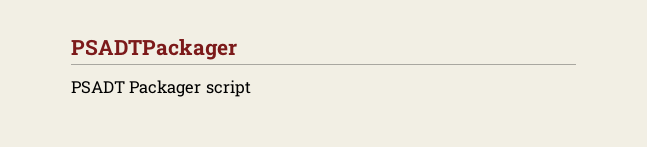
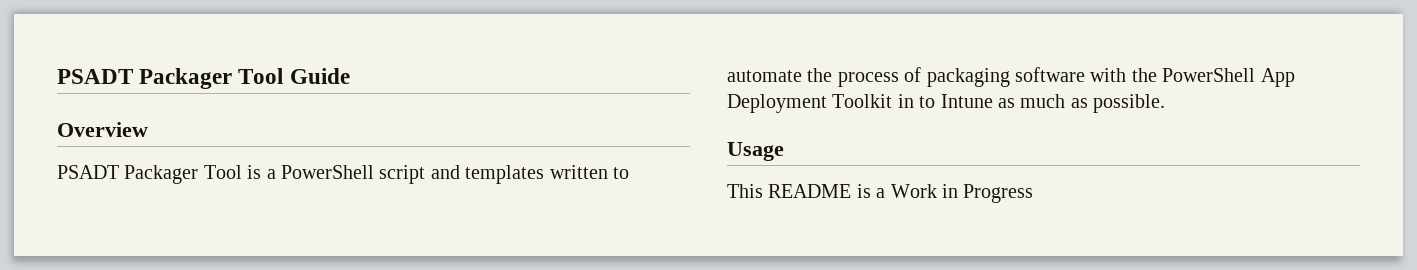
[71,39,237,60] [71,80,251,97] PSADTPackager // PSADT Packager script -> [57,68,350,89] [57,122,148,137] [57,165,629,184] [727,67,1295,87] [727,94,1166,113] [727,142,784,161] [727,184,1034,203] PSADT Packager Tool Guide // Overview // PSADT Packager Tool is a PowerShell script and templates written to automate the process of packaging software with the PowerShell App Deployment Toolkit in to Intune as much as possible. // Usage // This README is a Work in Progress

